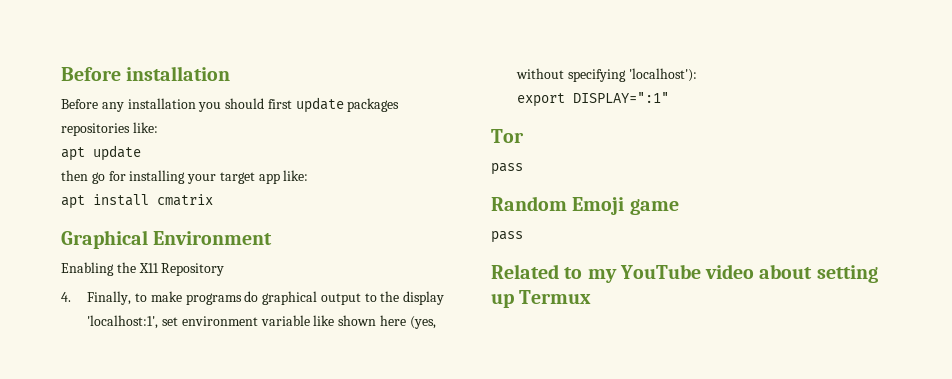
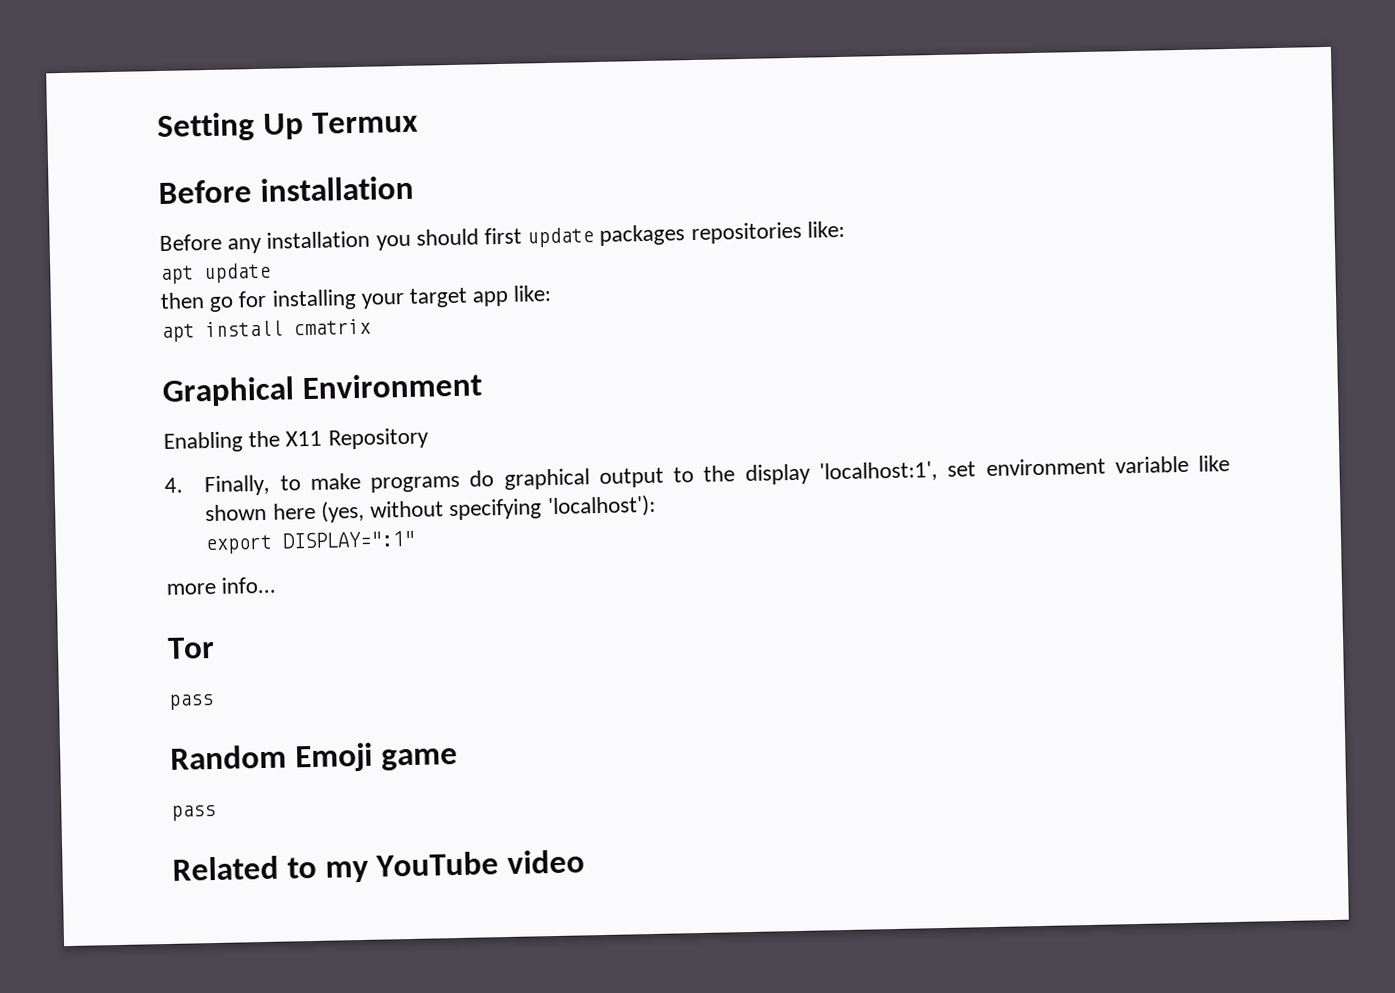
(61, 74) none -> [157,110,418,143] Setting Up Termux //
(670, 97) none -> [166,576,277,595] // more info...
[759,264,878,283] [491,290,592,308] about setting up Termux -> (586, 861) none

